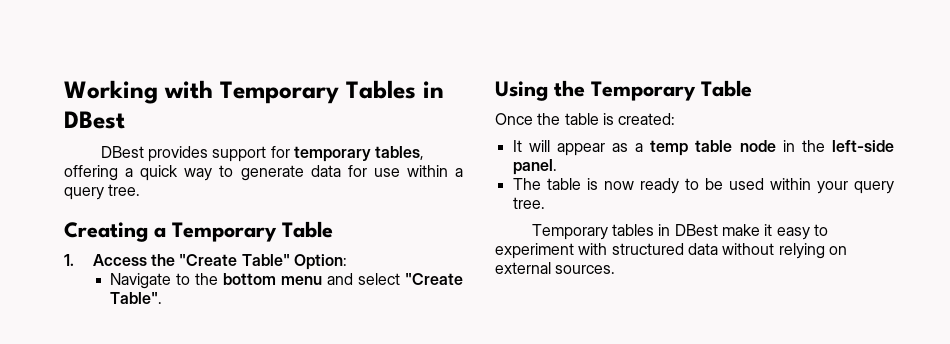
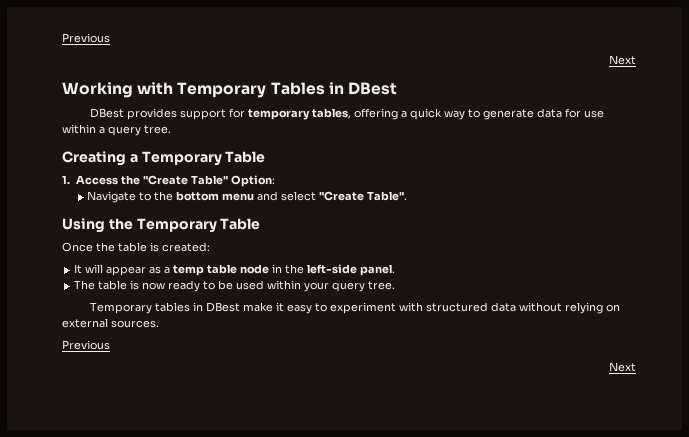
(64, 92) none -> [62,33,110,43] [609,55,636,65] Previous // Next //
(616, 269) none -> [62,340,110,350] [609,362,636,372] // Previous // Next

